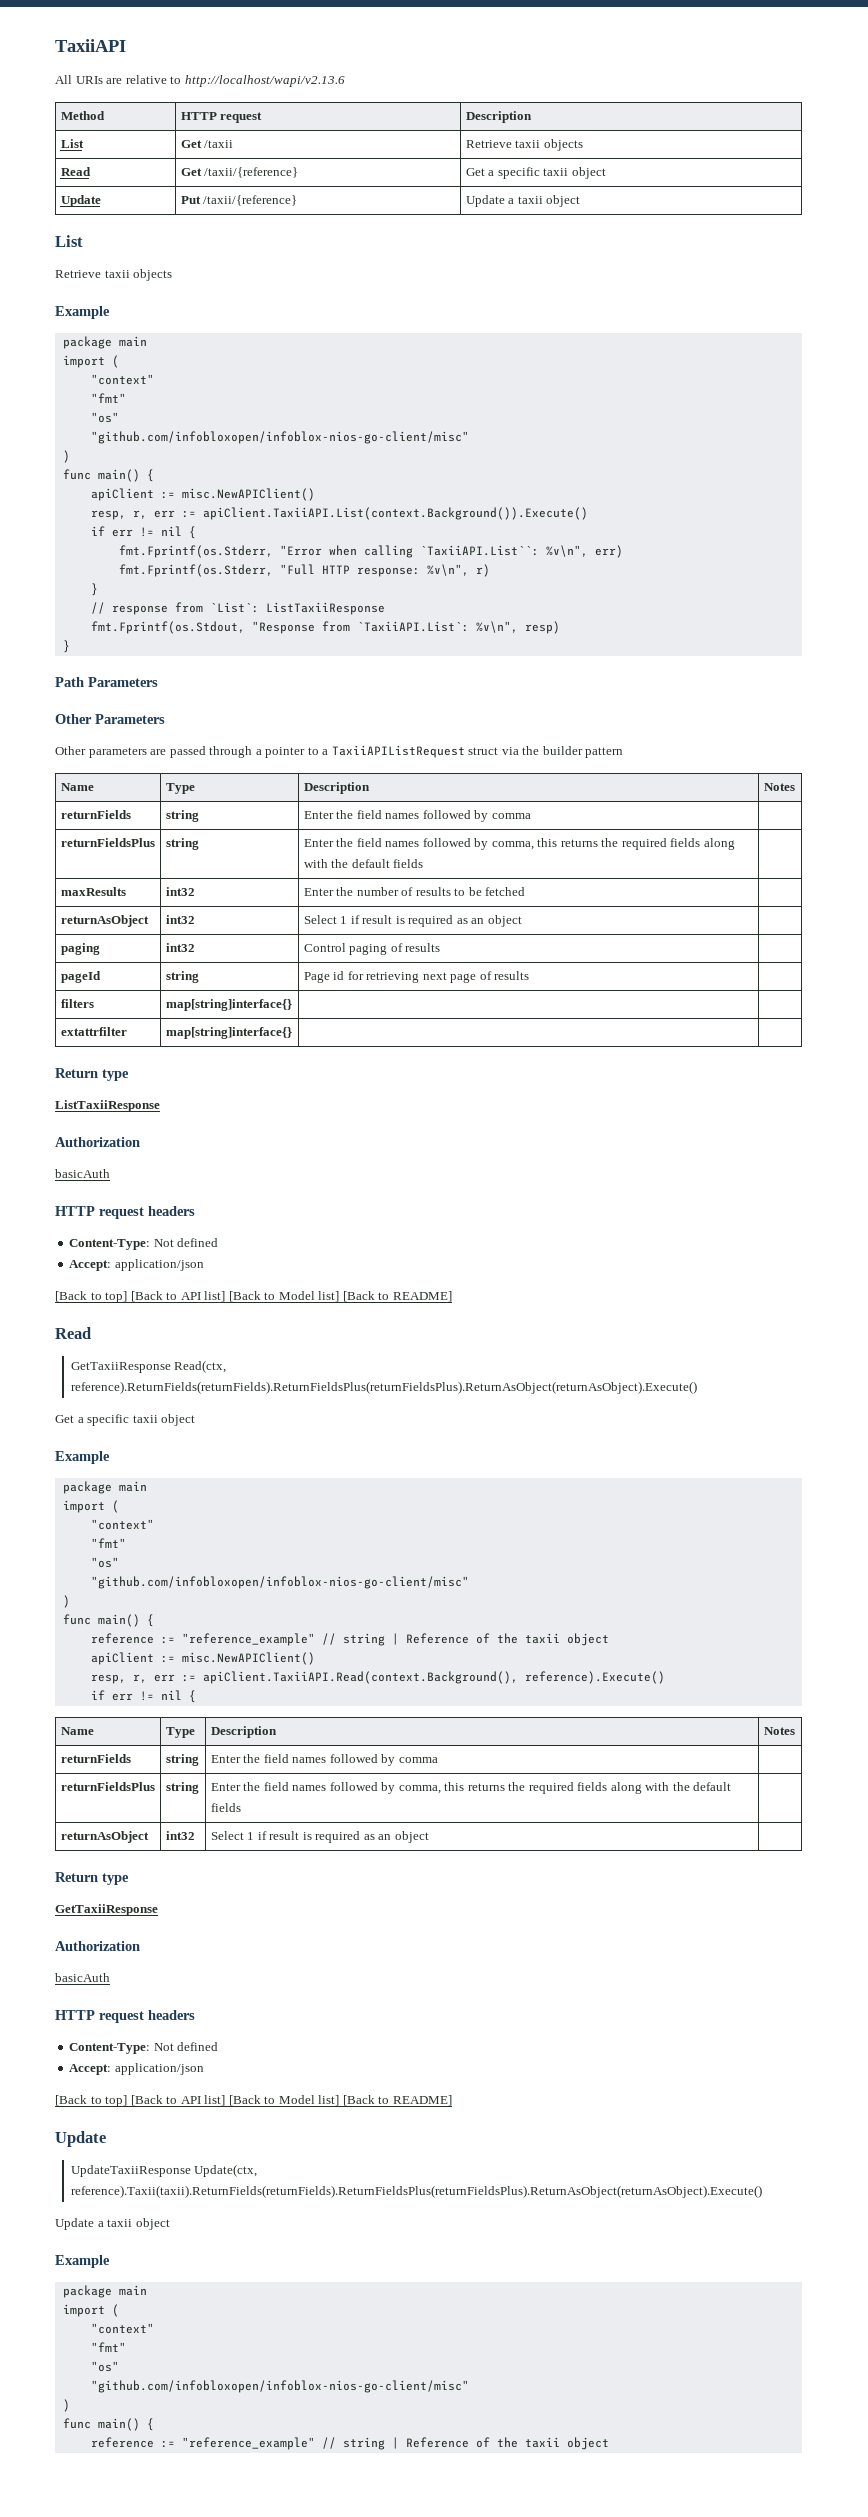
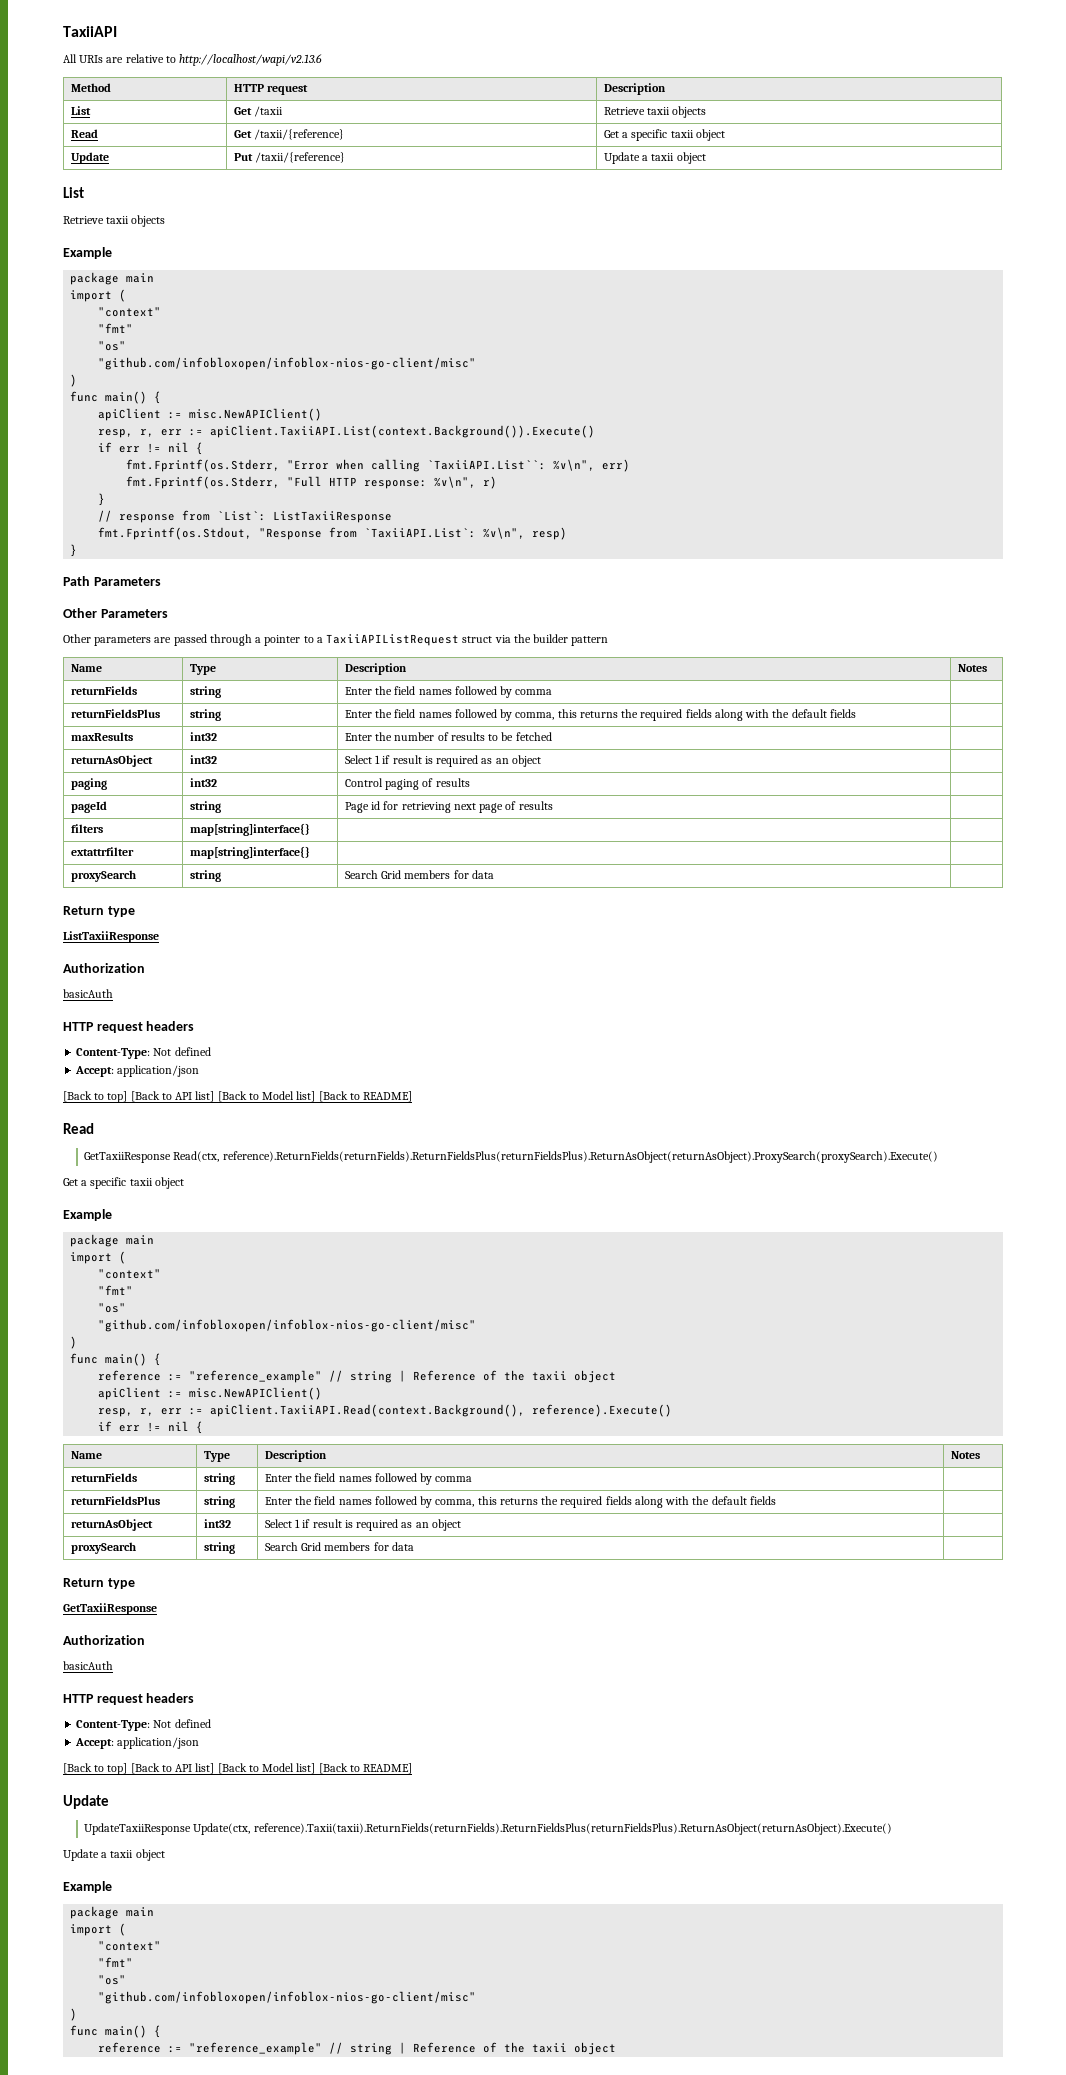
(292, 1033) none -> [70,870,136,882] [189,870,221,882] [344,870,494,879] // proxySearch | string | Search Grid members for data |
[70,1381,697,1394] reference).ReturnFields(returnFields).ReturnFieldsPlus(returnFieldsPlus).ReturnAsObject(returnAsObject).Execute() -> [222,1151,938,1163] reference).ReturnFields(returnFields).ReturnFieldsPlus(returnFieldsPlus).ReturnAsObject(returnAsObject).ProxySearch(proxySearch).Execute()
(429, 1837) none -> [70,1542,136,1554] [203,1542,235,1554] [264,1542,414,1551] // proxySearch | string | Search Grid members for data |

